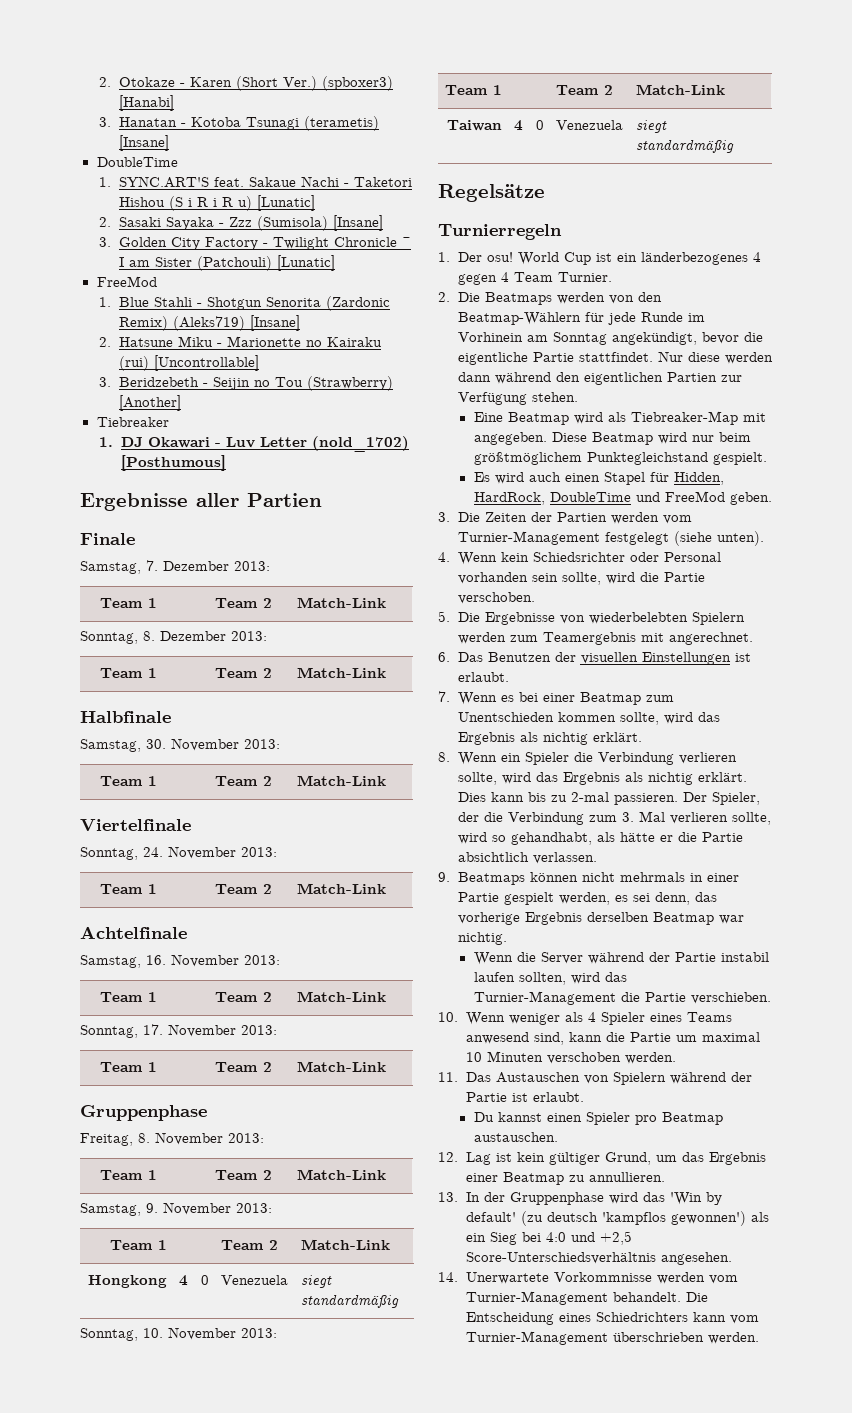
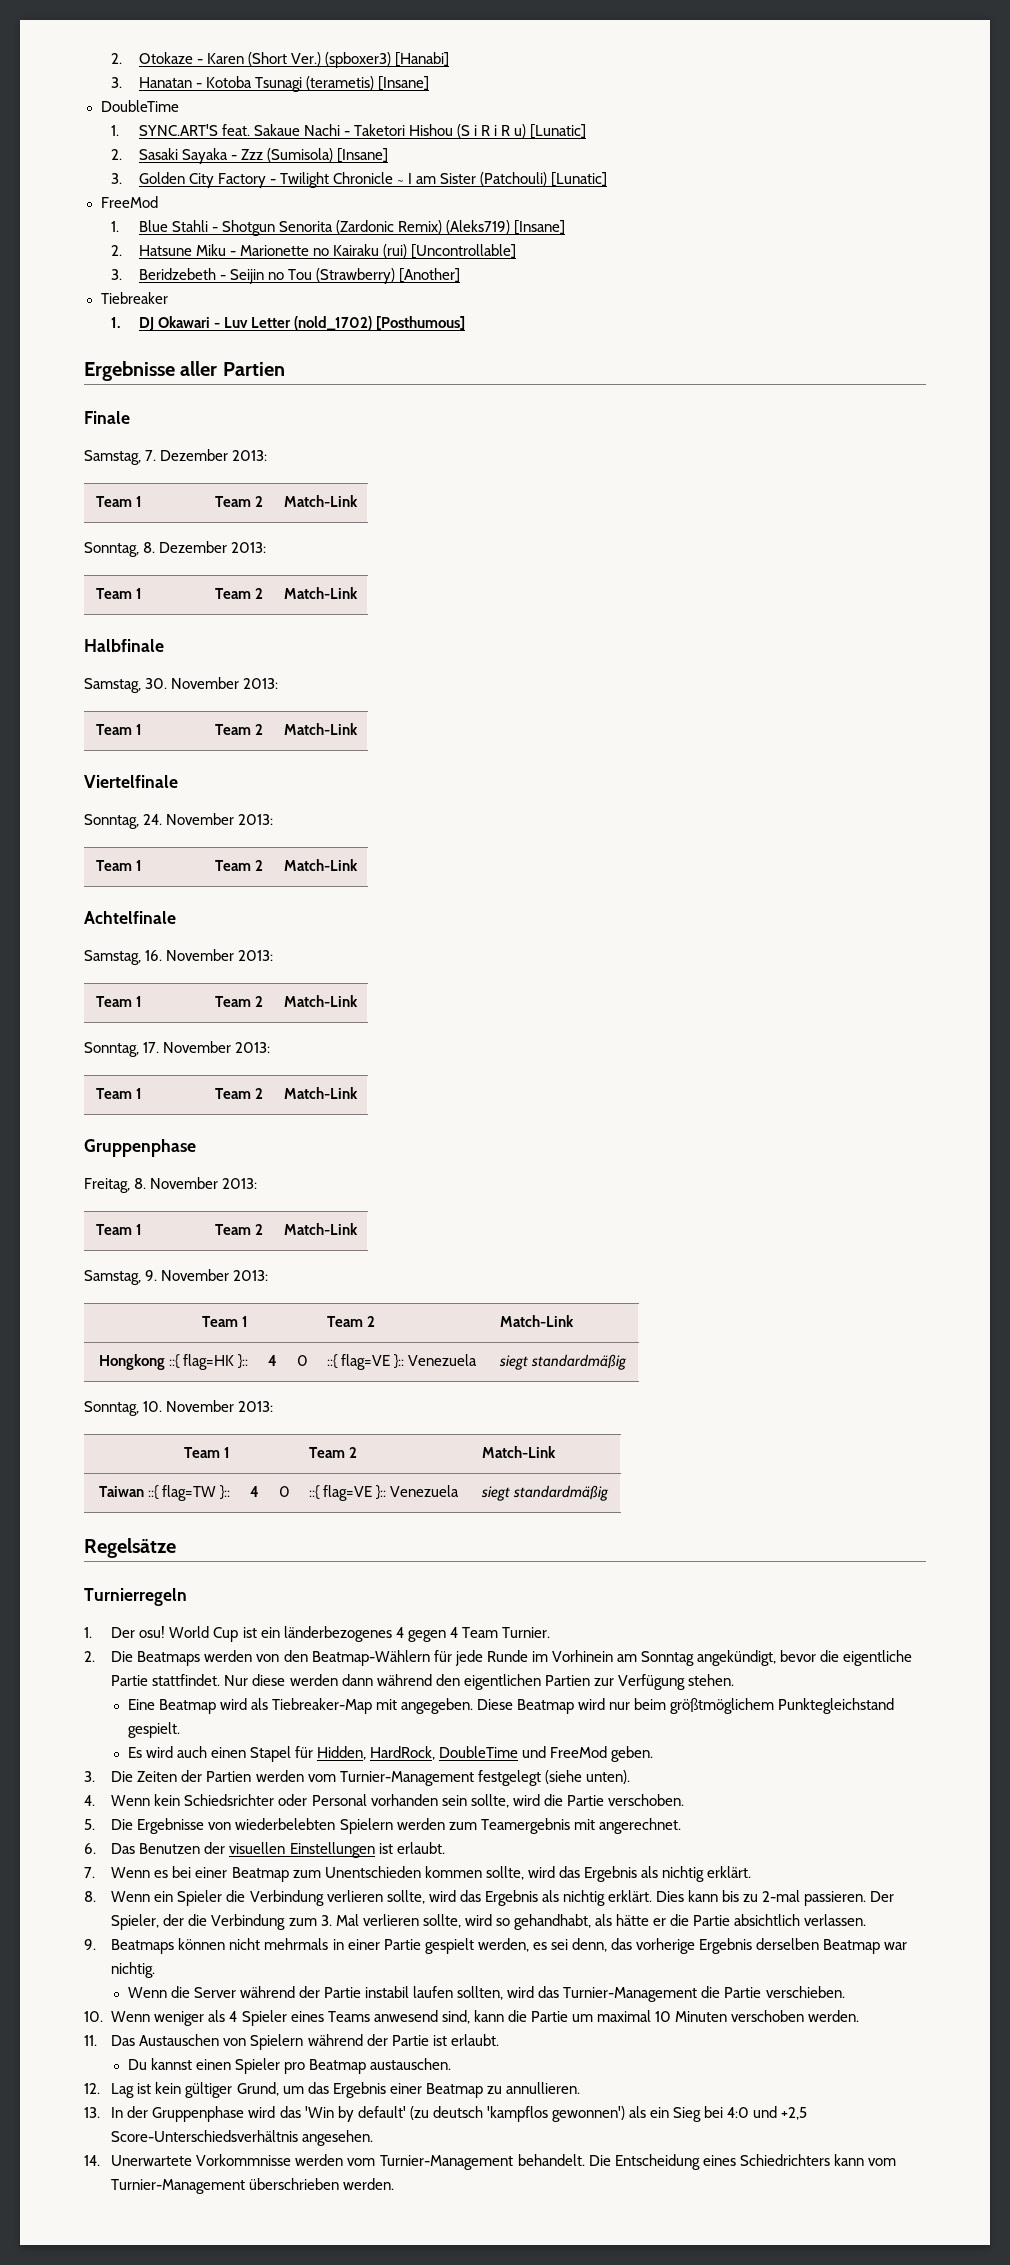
[179,1275,188,1286] [201,1275,209,1285] | 4 | 0 | -> [169,1354,249,1370] [267,1355,277,1366] [296,1355,308,1366] [326,1354,404,1370] ::{ flag=HK }:: | 4 | 0 | ::{ flag=VE }::
[514,120,523,131] [536,120,544,130] | 4 | 0 | -> [148,1485,231,1501] [249,1486,259,1497] [278,1486,290,1497] [308,1485,386,1501] ::{ flag=TW }:: | 4 | 0 | ::{ flag=VE }::

